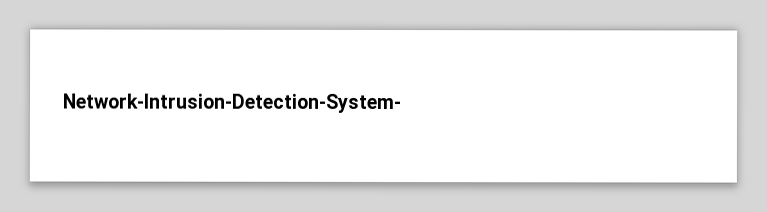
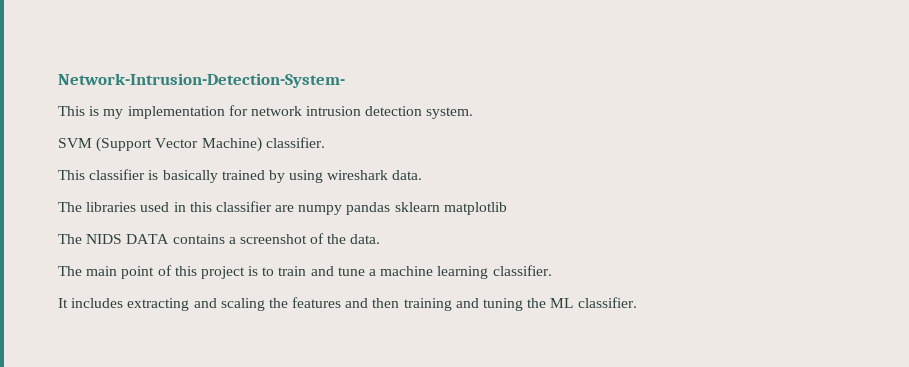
(402, 103) none -> [58,105,474,119] [58,137,325,152] [58,169,423,183] [58,201,507,215] [58,233,381,244] [58,265,552,279] [58,297,637,311] // This is my implementation for network intrusion detection system. // SVM (Support Vector Machine) classifier. // This classifier is basically trained by using wireshark data. // The libraries used in this classifier are numpy pandas sklearn matplotlib // The NIDS DATA contains a screenshot of the data. // The main point of this project is to train and tune a machine learning classifier. // It includes extracting and scaling the features and then training and tuning the ML classifier.

